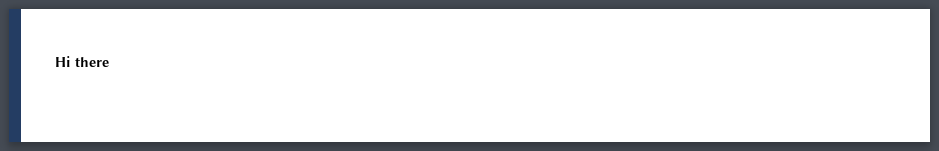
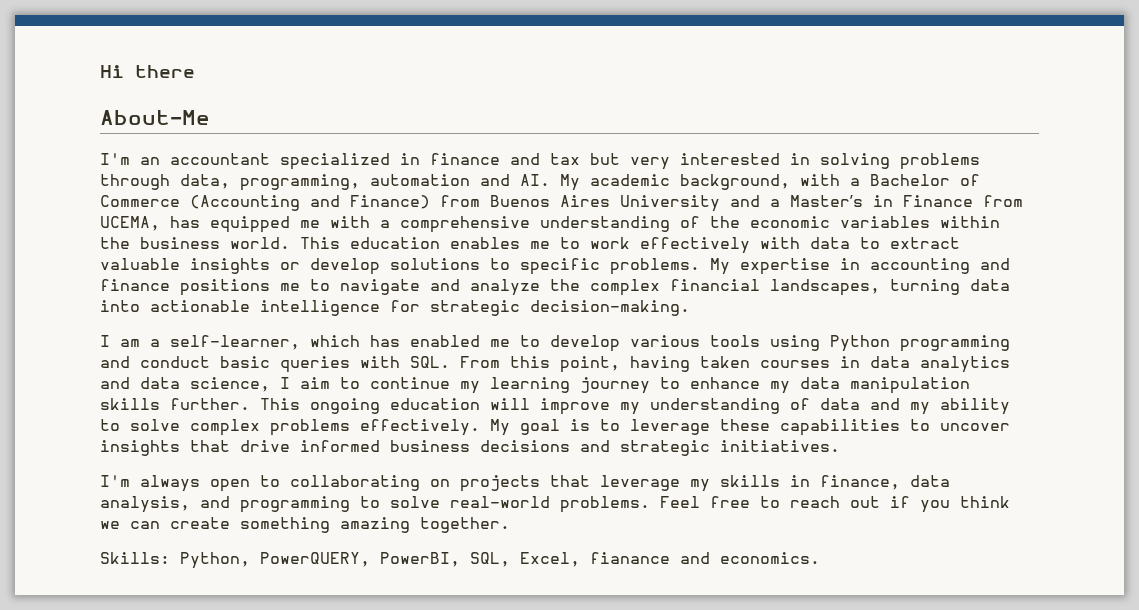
(109, 62) none -> [100,110,210,125] [100,153,980,170] [100,174,980,191] [100,195,1023,212] [100,216,1000,233] [100,237,960,254] [100,258,1010,275] [100,279,1010,296] [100,300,690,316] [100,335,1010,352] [100,356,1010,373] [100,377,970,394] [100,398,1010,415] [100,419,1010,436] [100,440,840,456] [100,475,950,492] [100,496,1010,513] [100,517,510,533] [100,552,820,569] // About-Me // I'm an accountant specialized in finance and tax but very interested in solving problems through data, programming, automation and AI. My academic background, with a Bachelor of Commerce (Accounting and Finance) from Buenos Aires University and a Master’s in Finance from UCEMA, has equipped me with a comprehensive understanding of the economic variables within the business world. This education enables me to work effectively with data to extract valuable insights or develop solutions to specific problems. My expertise in accounting and finance positions me to navigate and analyze the complex financial landscapes, turning data into actionable intelligence for strategic decision-making. // I am a self-learner, which has enabled me to develop various tools using Python programming and conduct basic queries with SQL. From this point, having taken courses in data analytics and data science, I aim to continue my learning journey to enhance my data manipulation skills further. This ongoing education will improve my understanding of data and my ability to solve complex problems effectively. My goal is to leverage these capabilities to uncover insights that drive informed business decisions and strategic initiatives. // I'm always open to collaborating on projects that leverage my skills in finance, data analysis, and programming to solve real-world problems. Feel free to reach out if you think we can create something amazing together. // Skills: Python, PowerQUERY, PowerBI, SQL, Excel, fianance and economics.

